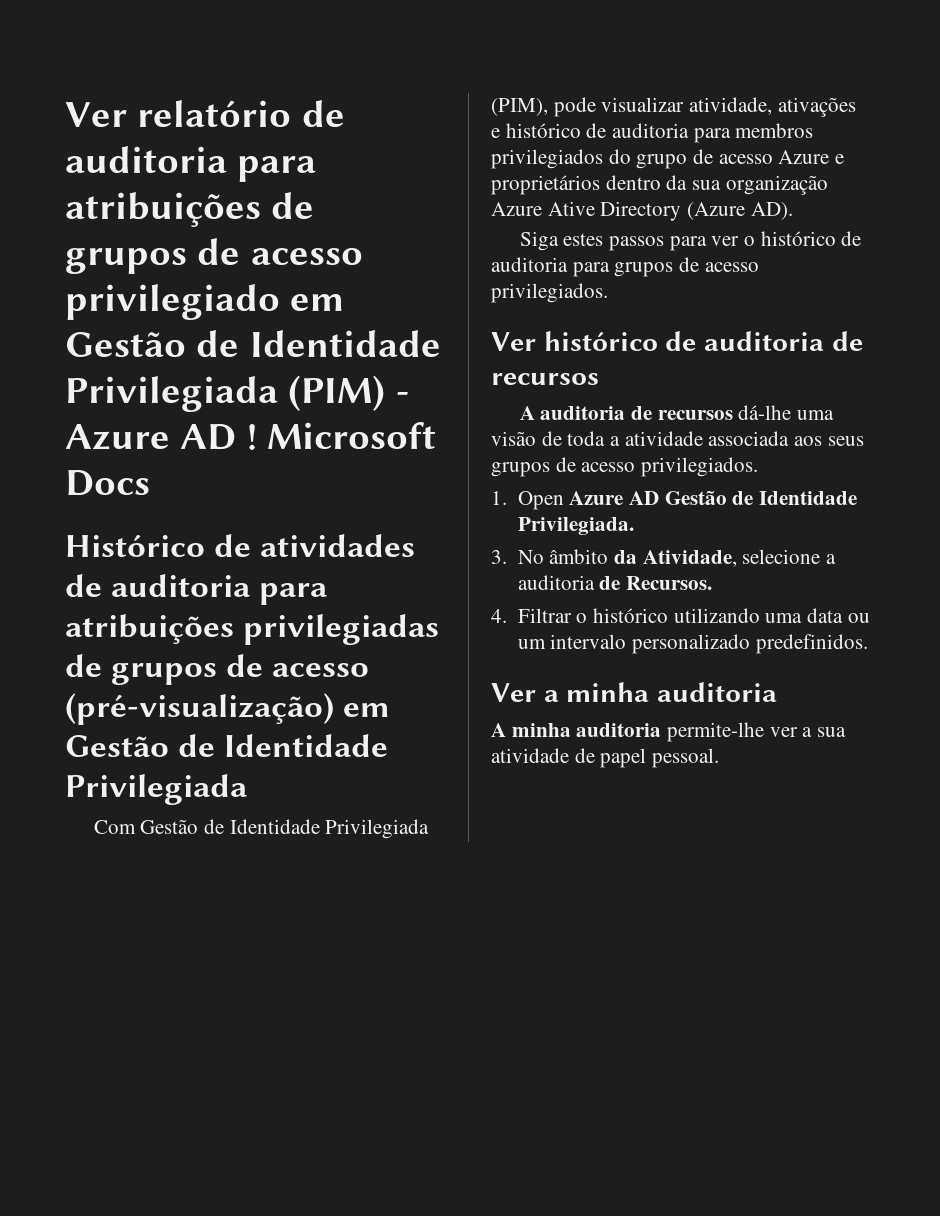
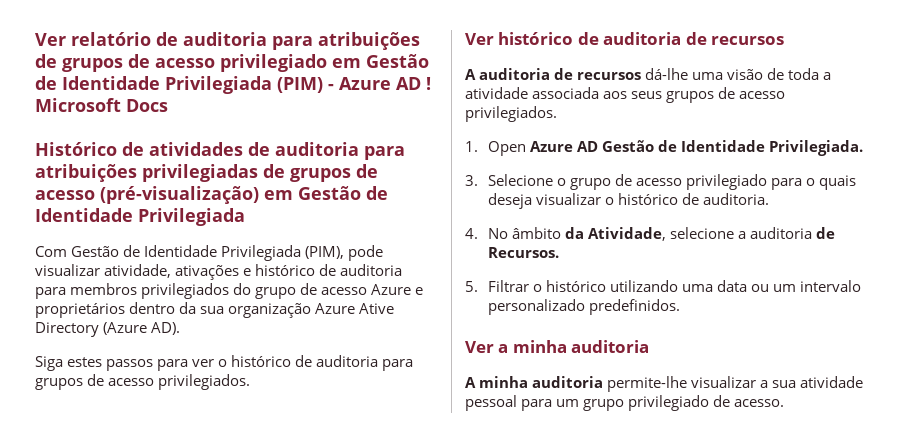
(507, 557) none -> [487,174,857,190] [487,193,770,209] [465,228,478,239] Selecione o grupo de acesso privilegiado para o quais deseja visualizar o histórico de auditoria. // 4.
[491,609,507,623] 4. -> [465,281,478,292] 5.
[769,727,798,737] ver -> [691,376,757,388] visualizar
[574,748,720,768] de papel pessoal. -> [465,395,785,411] pessoal para um grupo privilegiado de acesso.

